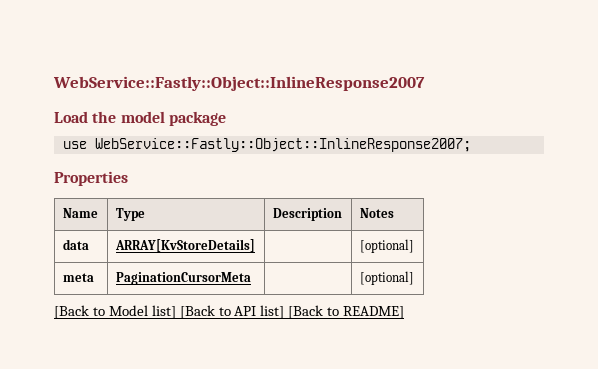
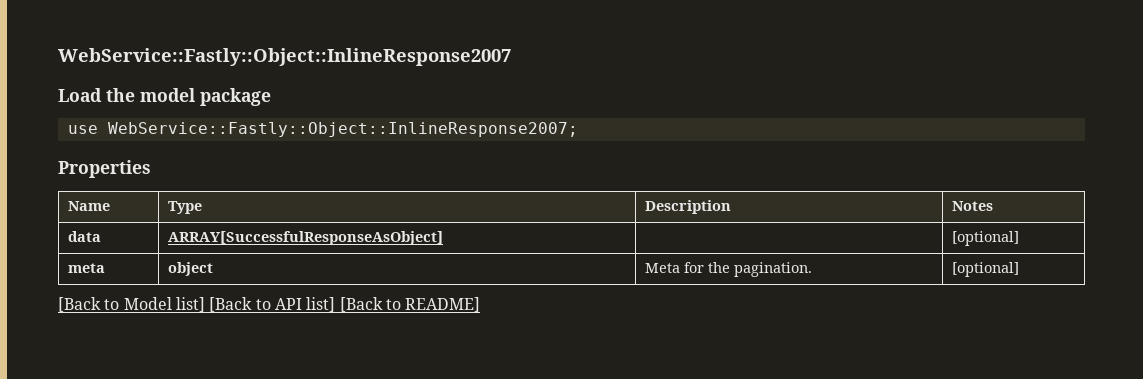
[114,239,255,252] ARRAY[KvStoreDetails] -> [167,231,443,245] ARRAY[SuccessfulResponseAsObject]
[115,272,251,285] PaginationCursorMeta | -> [167,262,213,276] [644,262,812,277] object | Meta for the pagination.

